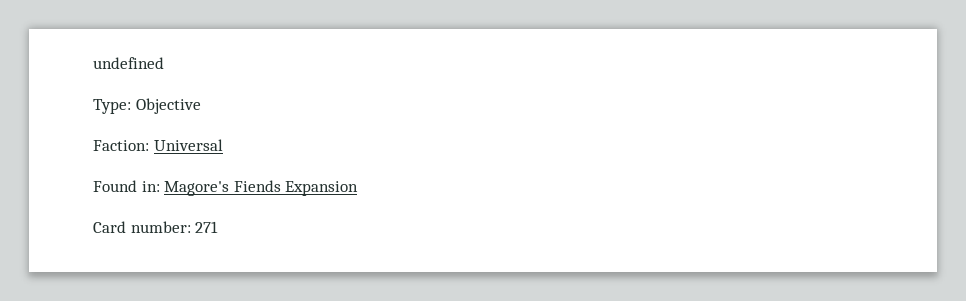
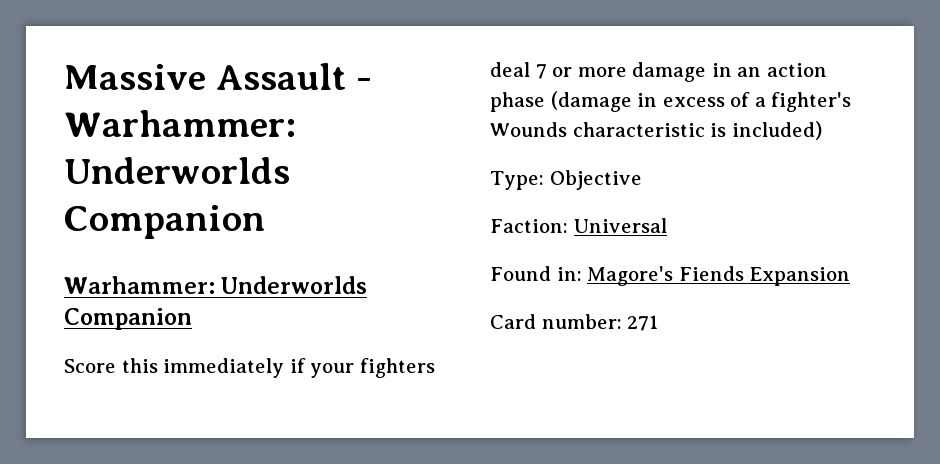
[93,57,164,69] undefined -> [64,63,372,90] [64,110,296,137] [64,157,290,184] [64,205,265,239] [64,276,368,294] [64,308,192,330] [64,358,435,378] [490,62,827,82] [490,91,852,112] [490,121,822,140] Massive Assault - Warhammer: Underworlds Companion // Warhammer: Underworlds Companion // Score this immediately if your fighters deal 7 or more damage in an action phase (damage in excess of a fighter's Wounds characteristic is included)

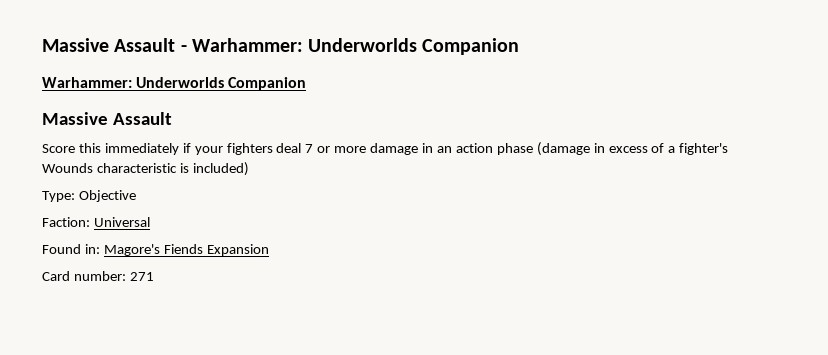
(192, 319) none -> [42,112,172,125] // Massive Assault

